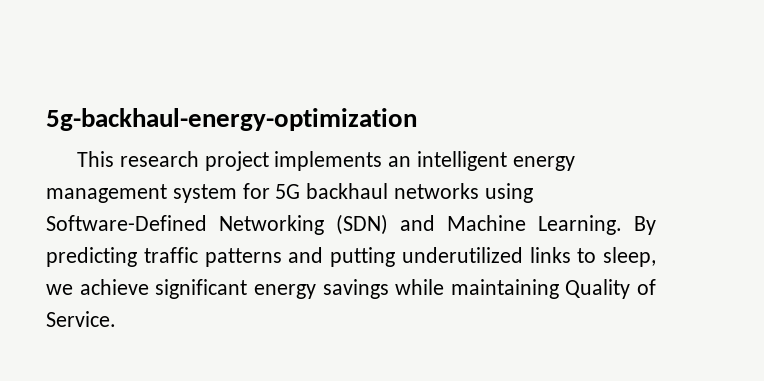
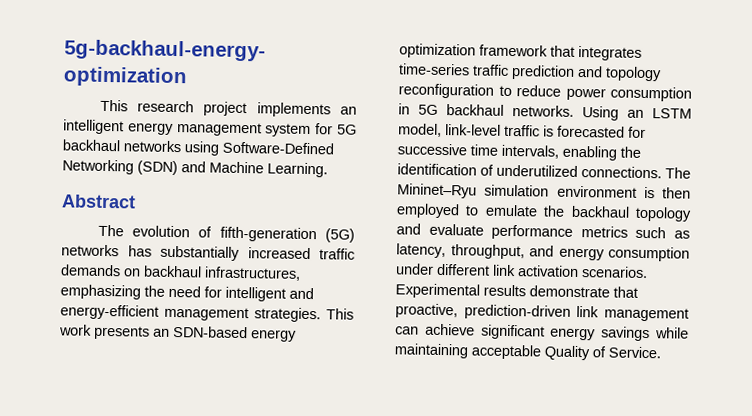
[634,216,656,235] [46,247,656,267] [46,284,73,295] By predicting traffic patterns and putting underutilized links to sleep, we -> [61,194,136,209] [97,224,355,243] [61,244,355,261] [60,264,301,281] [60,284,314,302] [60,304,354,323] [59,324,297,342] [399,43,642,61] [398,63,662,82] [398,83,692,102] [398,103,692,121] [398,123,646,138] [397,143,641,161] [397,163,691,179] [397,183,691,199] [396,203,692,222] [396,223,690,240] [396,243,690,262] [396,263,648,279] [395,283,638,299] [395,303,689,322] [395,326,419,335] // Abstract // The evolution of fifth-generation (5G) networks has substantially increased traffic demands on backhaul infrastructures, emphasizing the need for intelligent and energy-efficient management strategies. This work presents an SDN-based energy optimization framework that integrates time-series traffic prediction and topology reconfiguration to reduce power consumption in 5G backhaul networks. Using an LSTM model, link-level traffic is forecasted for successive time intervals, enabling the identification of underutilized connections. The Mininet–Ryu simulation environment is then employed to emulate the backhaul topology and evaluate performance metrics such as latency, throughput, and energy consumption under different link activation scenarios. Experimental results demonstrate that proactive, prediction-driven link management can
(559, 289) none -> [471,344,541,360] acceptable

